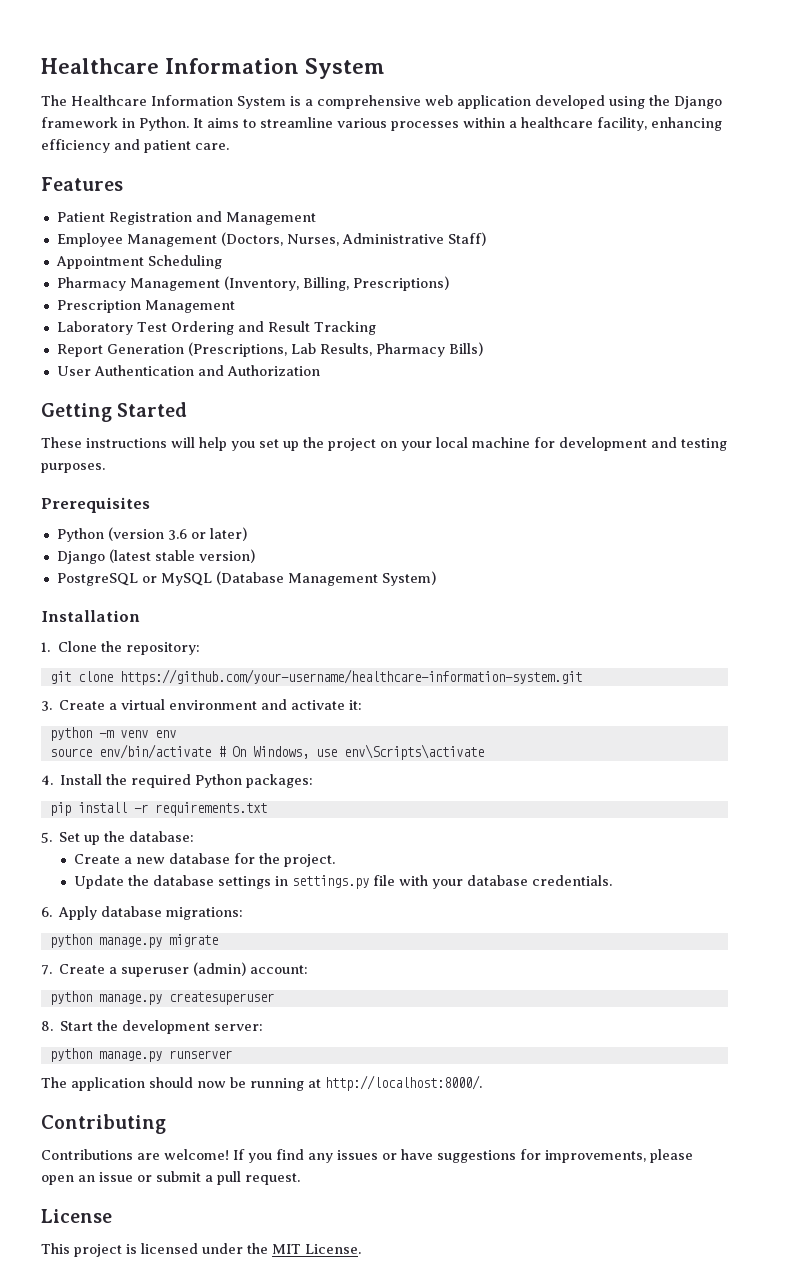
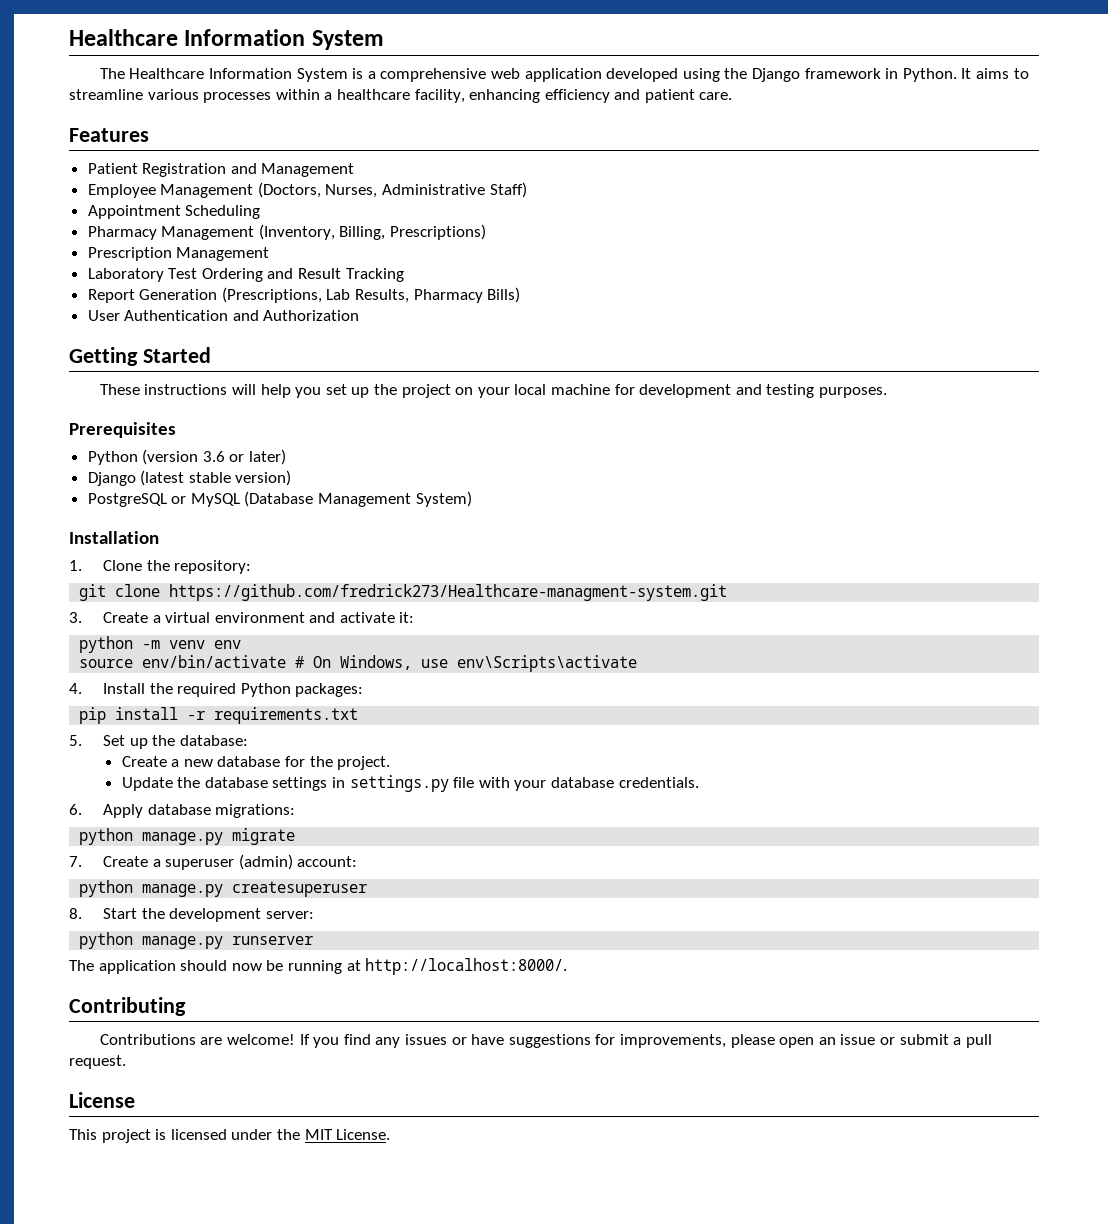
[119,669,582,685] https://github.com/your-username/healthcare-information-system.git -> [169,584,728,601] https://github.com/fredrick273/Healthcare-managment-system.git

